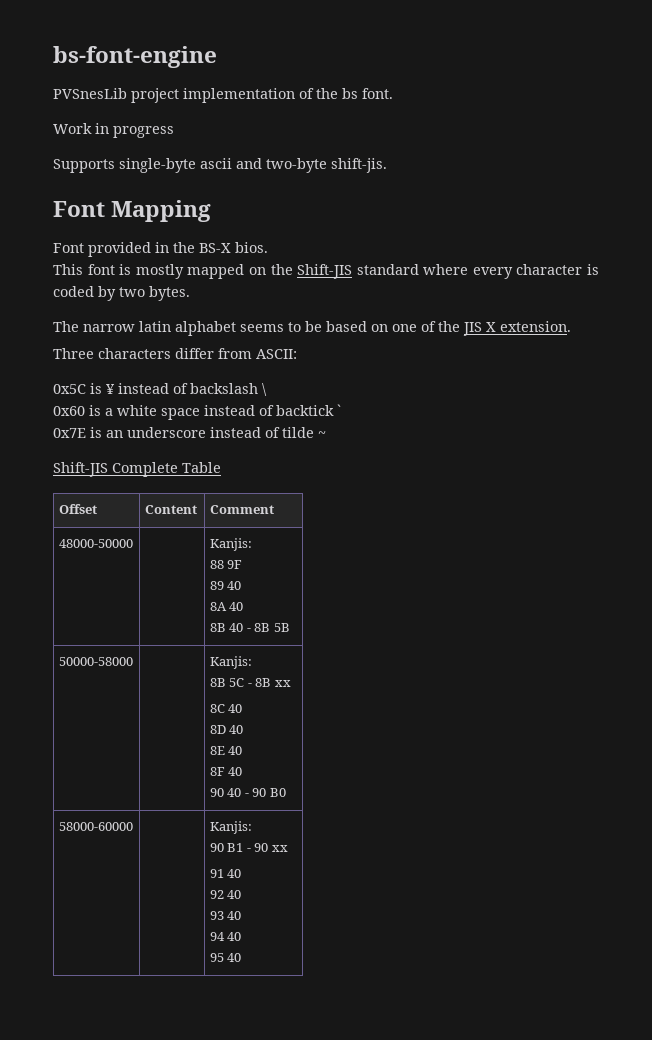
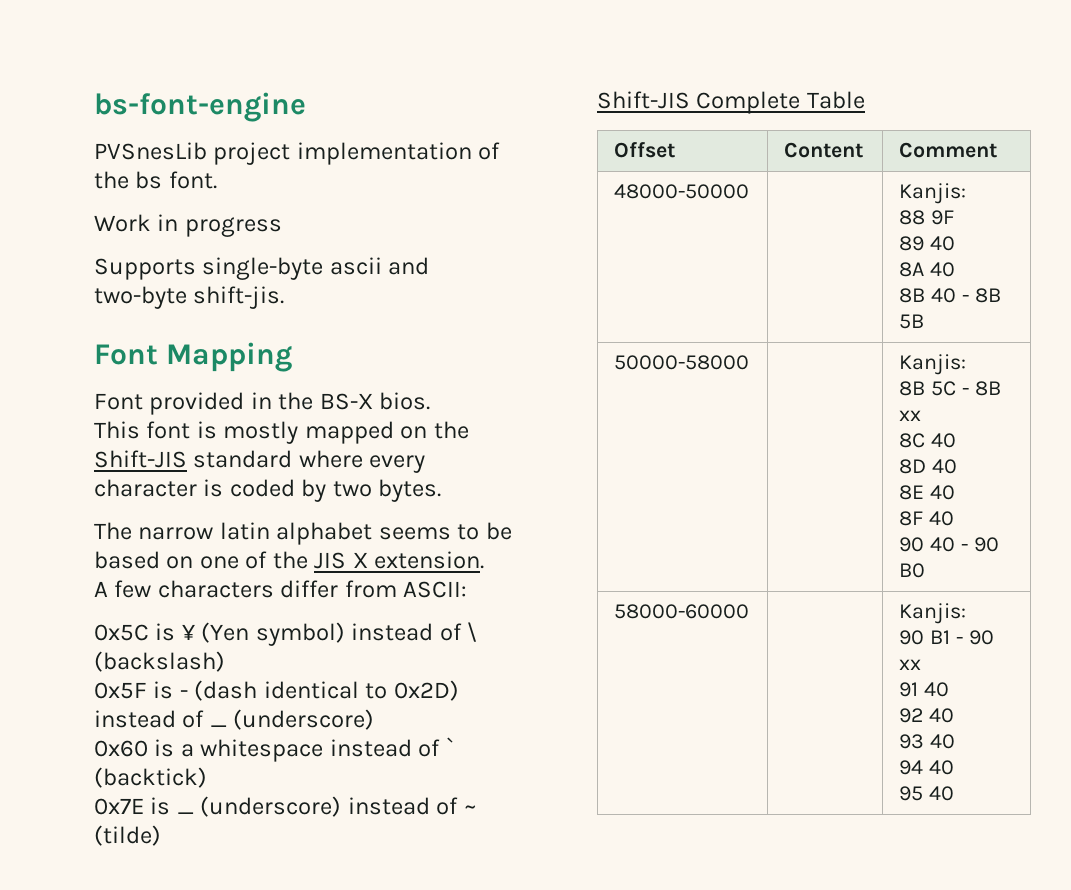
[53,348,94,359] Three -> [94,580,152,598] A few
[118,383,258,394] instead of backslash -> [201,622,462,646] (Yen symbol) instead of
(267, 389) none -> [94,651,225,672] [94,680,459,701] [94,709,375,730] (backslash) // 0x5F is - (dash identical to 0x2D) instead of _ (underscore)
[117,405,334,420] white space instead of backtick -> [200,739,441,762] whitespace instead of
(341, 410) none -> [94,767,207,788] (backtick)
[106,427,314,438] an underscore instead of tilde -> [176,796,459,817] _ (underscore) instead of
(326, 434) none -> [94,825,161,846] (tilde)

